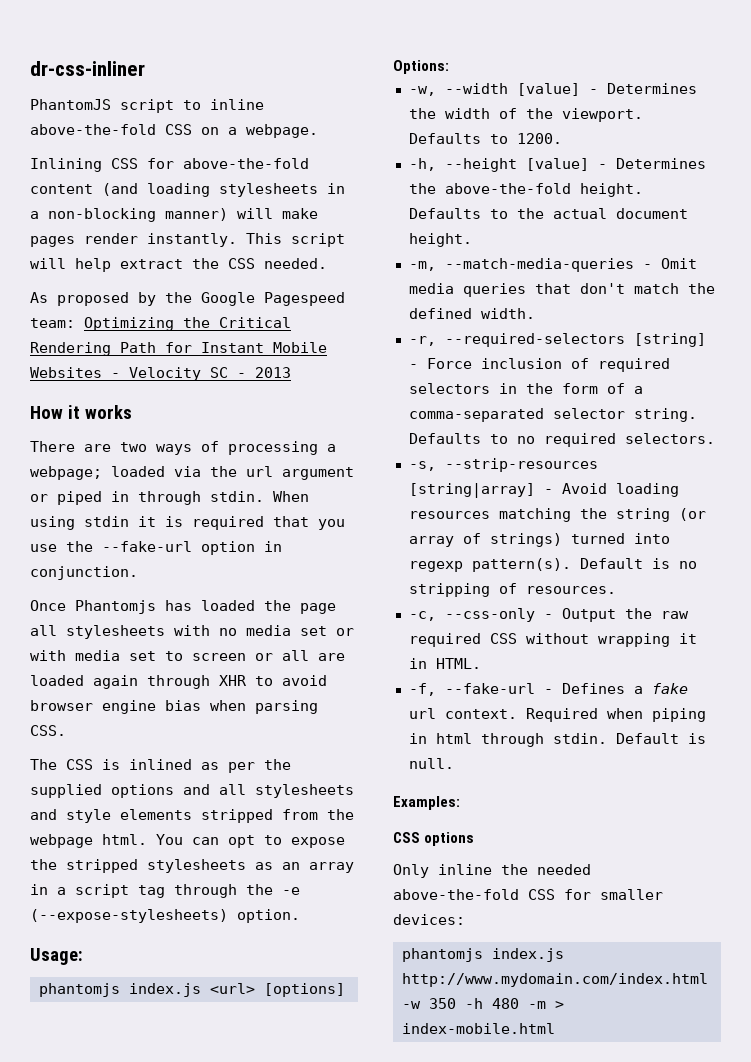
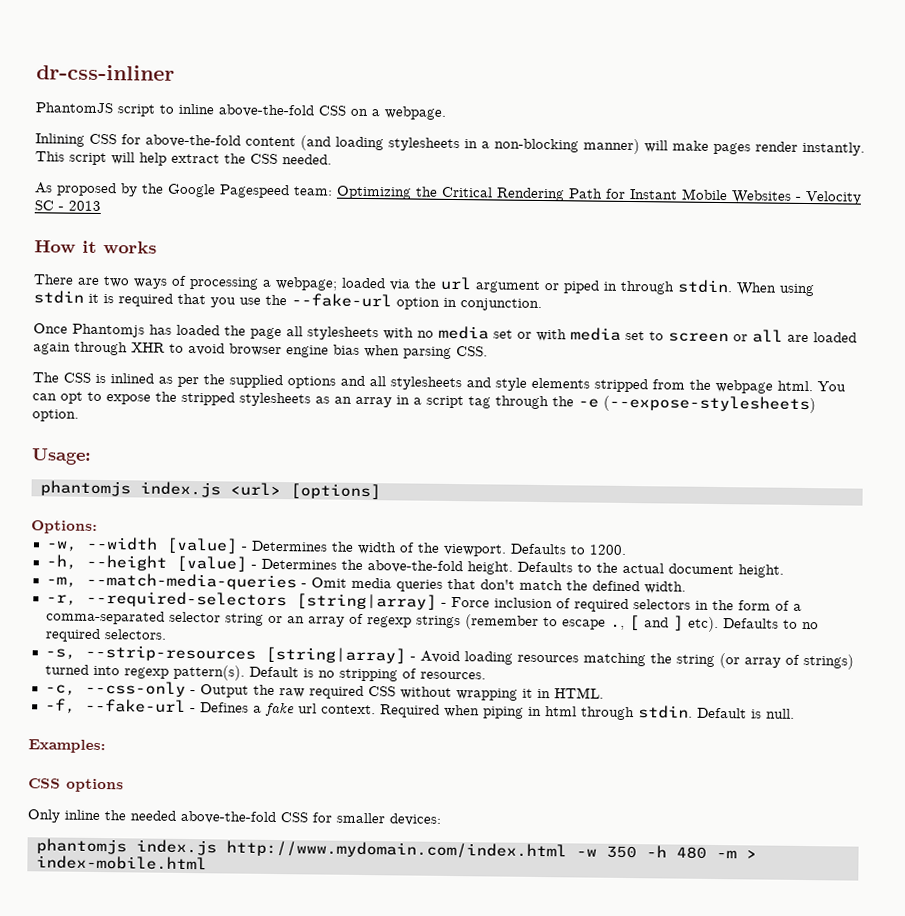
[633,333,706,347] [string] -> [295,593,437,610] [string|array]
[633,408,697,422] string. -> [224,613,719,633] string or an array of regexp strings (remember to escape ., [ and ] etc).

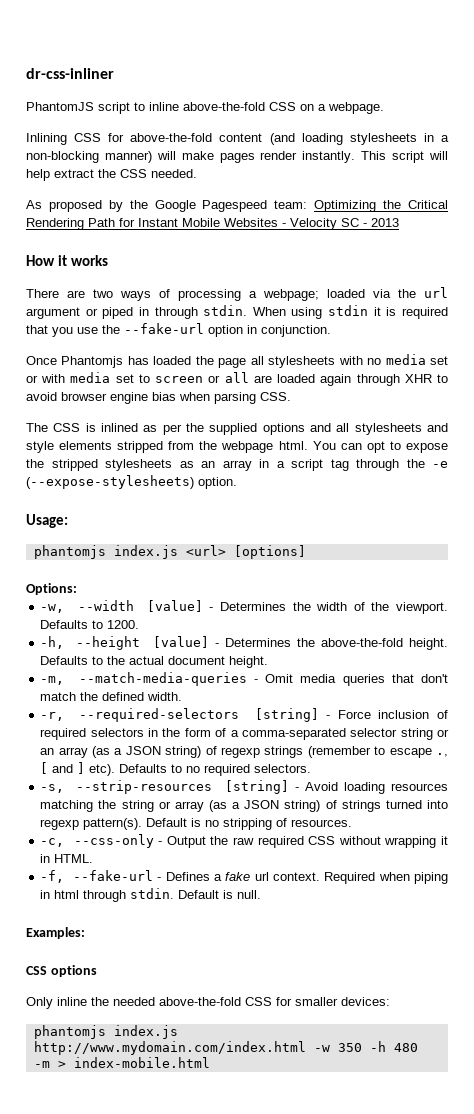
[295,593,437,610] [string|array] -> [254,708,319,722] [string]
(345, 621) none -> [92,746,202,758] (as a JSON string)
[264,646,406,664] [string|array] -> [224,780,289,794] [string]
[718,653,854,670] (or array of strings) -> [158,800,381,812] or array (as a JSON string) of strings

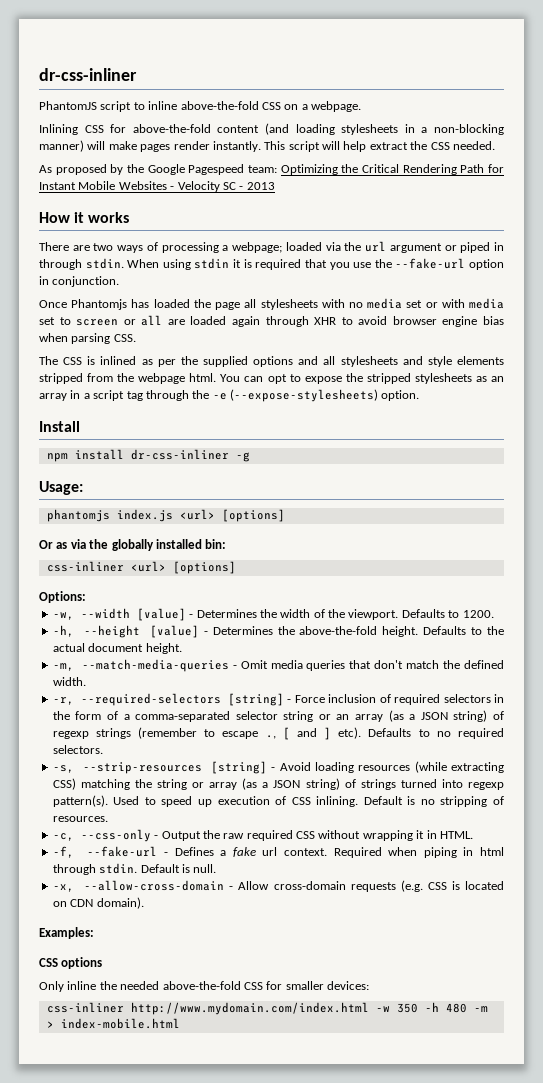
(237, 483) none -> [39,421,80,432] [46,449,250,462] // Install // npm install dr-css-inliner -g
(306, 552) none -> [39,539,227,551] [46,561,236,574] // Or as via the globally installed bin: // css-inliner <url> [options]
(448, 787) none -> [414,761,504,773] [52,778,76,790] (while extracting CSS)
(143, 824) none -> [113,796,359,807] Used to speed up execution of CSS inlining.
(262, 894) none -> [52,880,505,892] [52,897,144,909] // -x, --allow-cross-domain - Allow cross-domain requests (e.g. CSS is located on CDN domain).
[33,1025,178,1039] phantomjs index.js -> [46,1002,124,1013] css-inliner

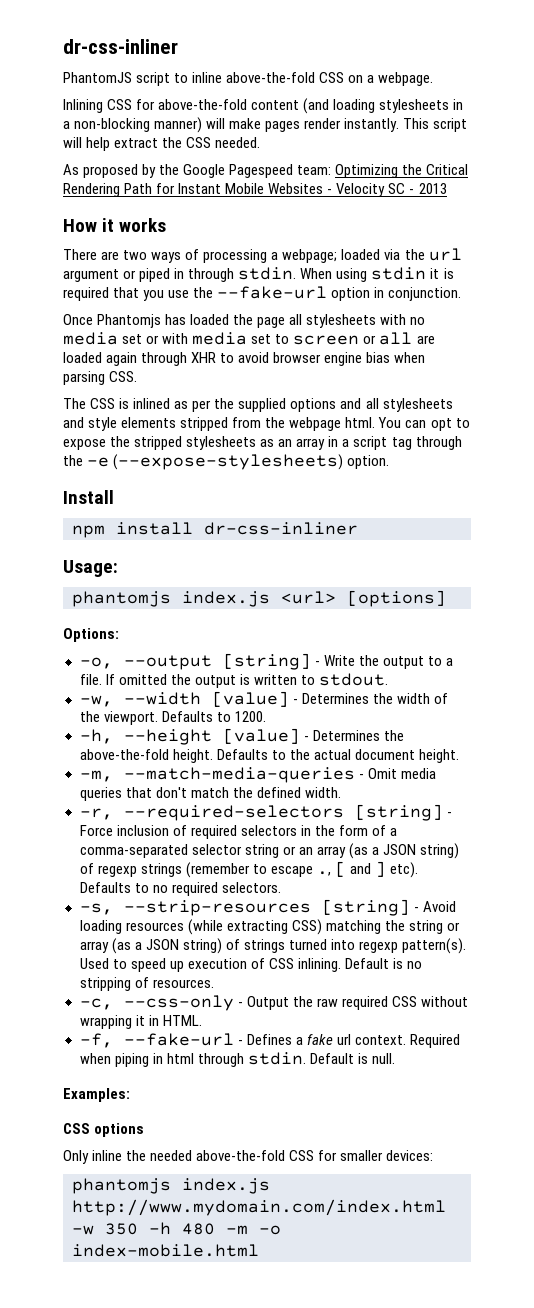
[235,452,250,462] -g -> (358, 528) none
[39,539,227,551] [46,561,236,574] [39,591,86,603] Or as via the globally installed bin: // css-inliner <url> [options] // Options: -> [63,628,119,642] [79,653,453,670] [79,673,388,688] Options: // -o, --output [string] - Write the output to a file. If omitted the output is written to stdout.
[52,880,505,892] [52,897,144,909] // -x, --allow-cross-domain - Allow cross-domain requests (e.g. CSS is located on CDN domain). -> (395, 1058) none
[46,1002,124,1013] css-inliner -> [72,1178,270,1194] phantomjs index.js
[46,1021,54,1028] > -> [259,1225,281,1235] -o

